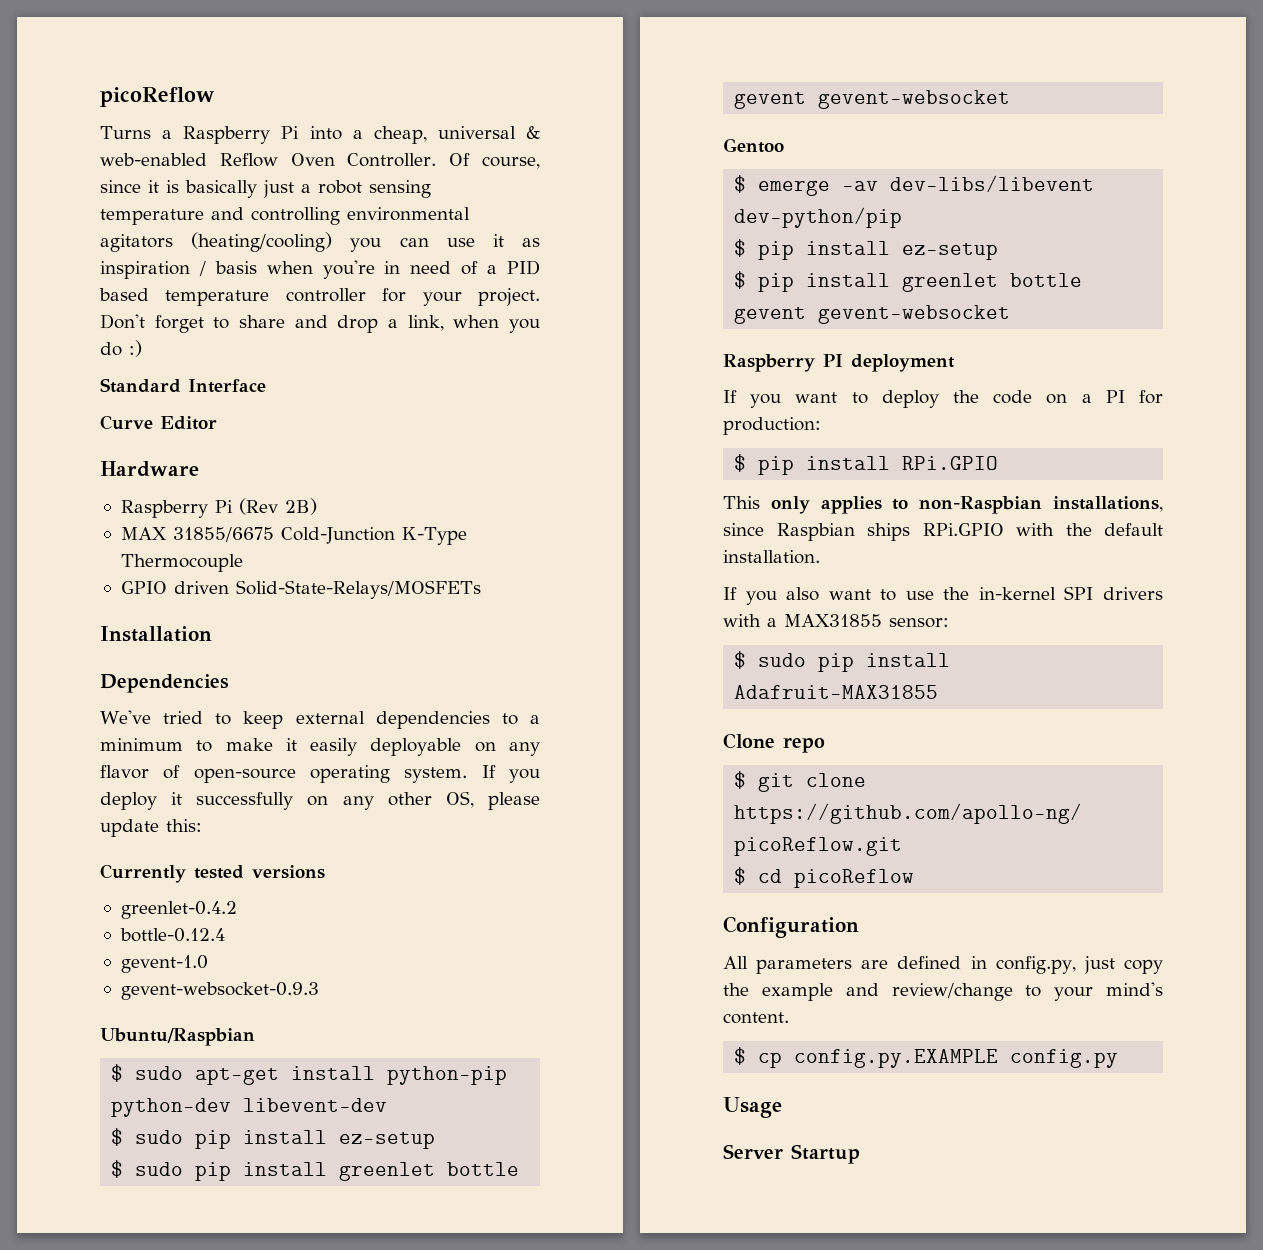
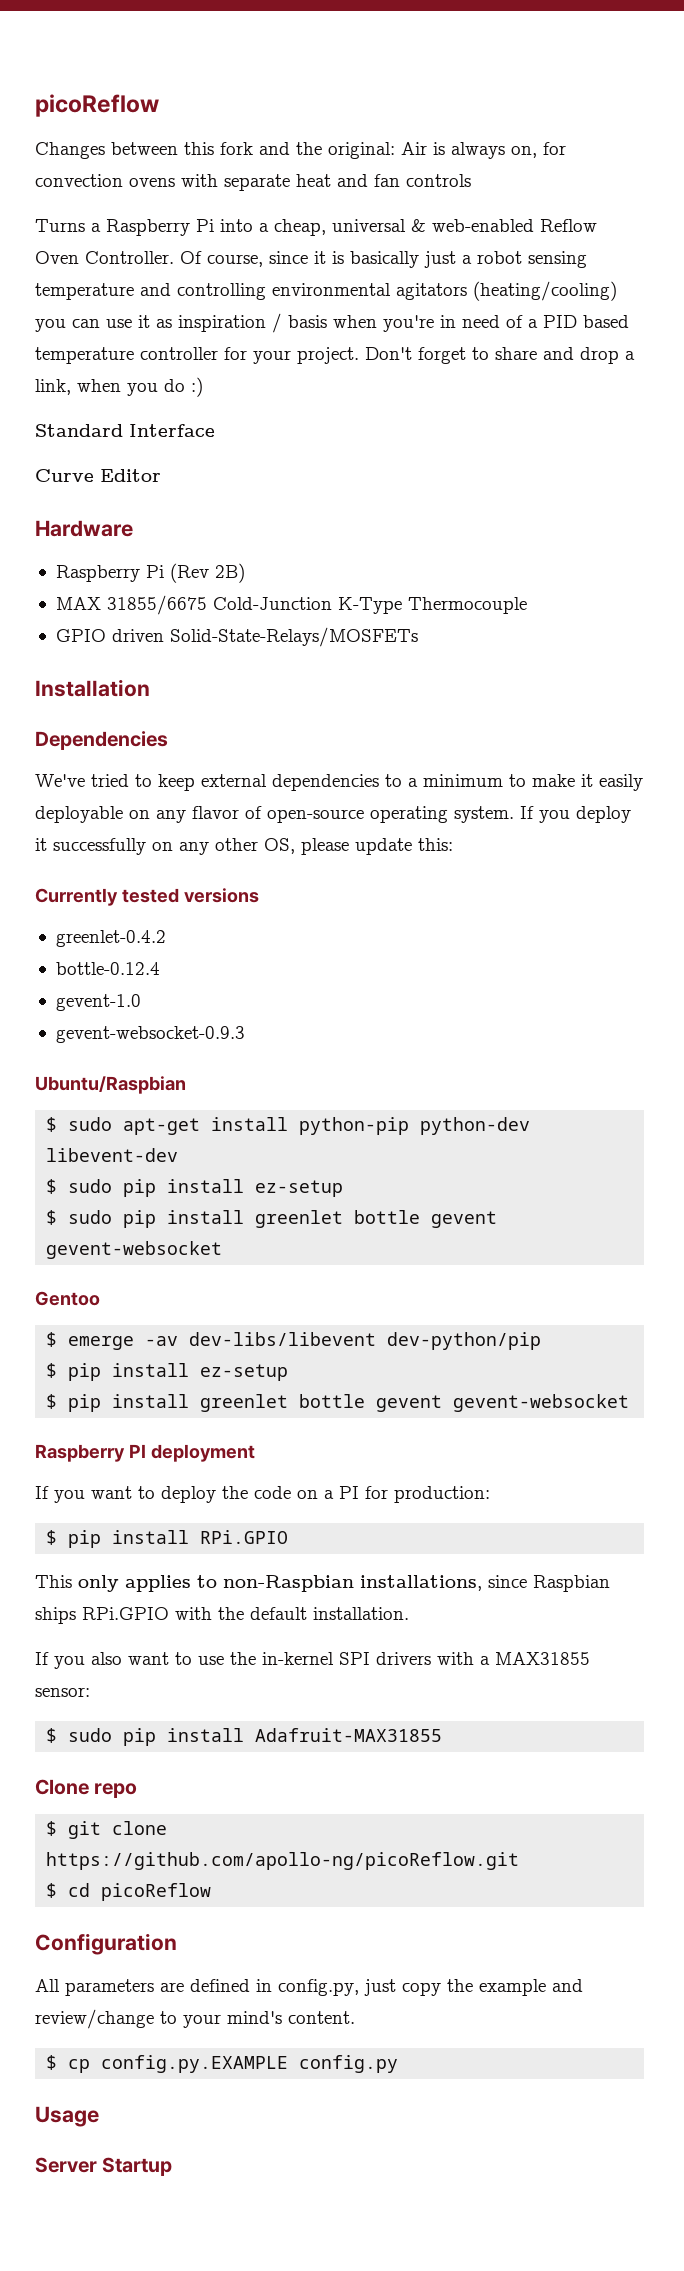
[100,87,215,107] picoReflow -> [35,94,159,117] [35,142,566,159] [35,174,471,191] picoReflow // Changes between this fork and the original: Air is always on, for convection ovens with separate heat and fan controls

